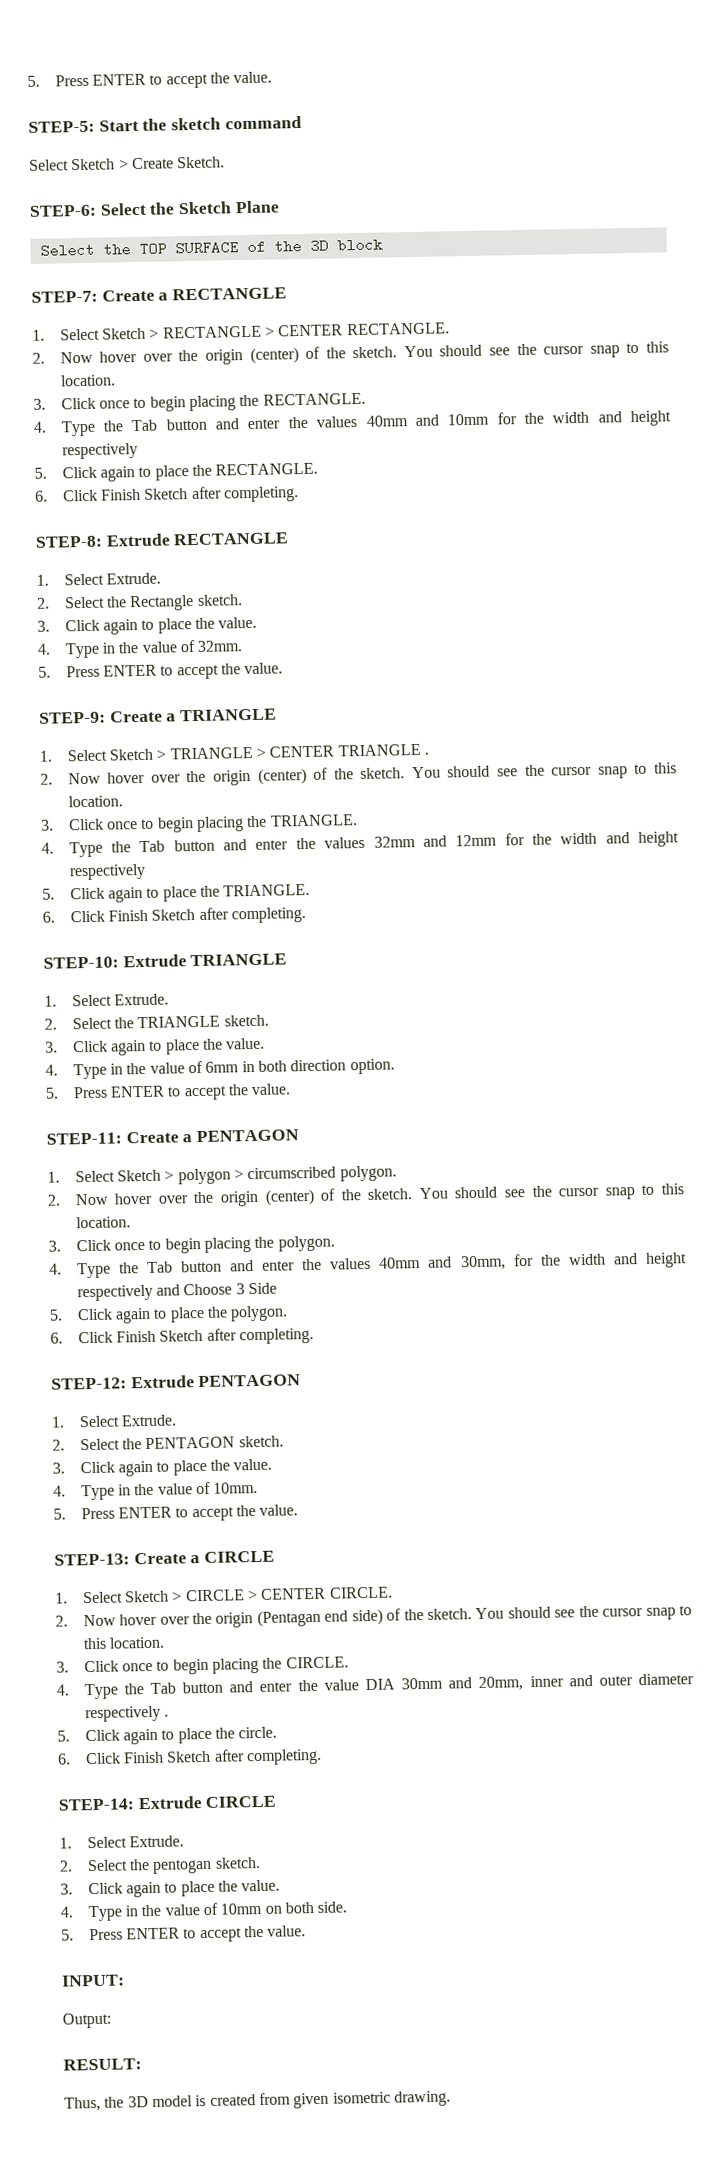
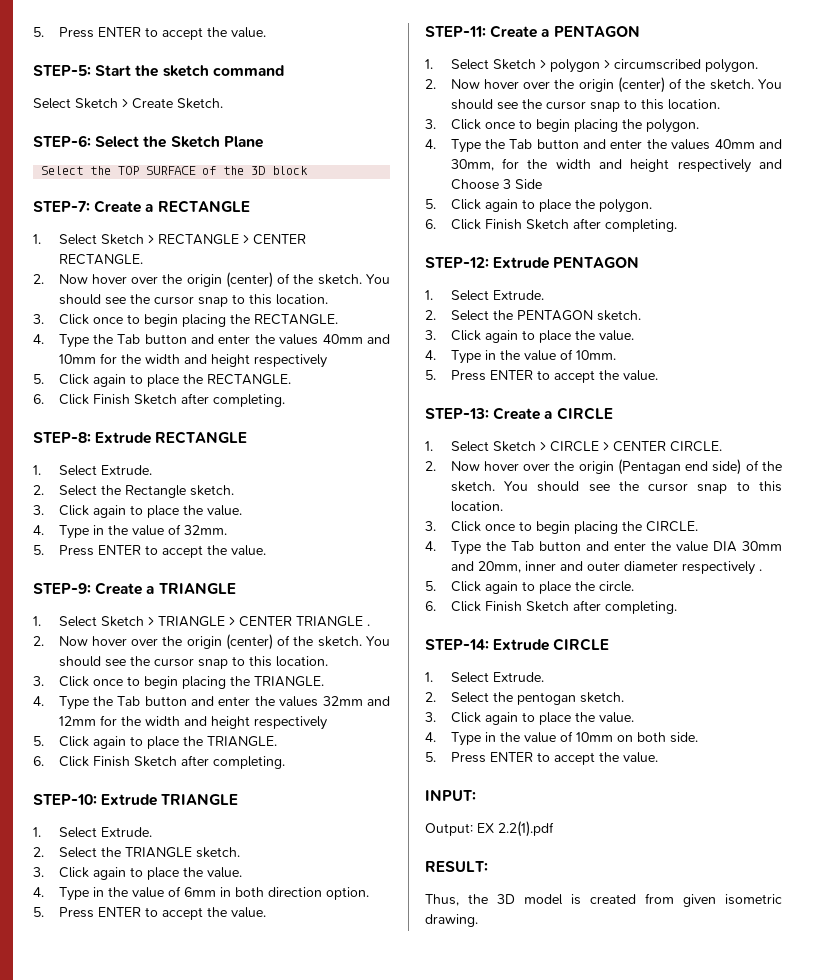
(111, 2020) none -> [477,821,554,837] EX 2.2(1).pdf

